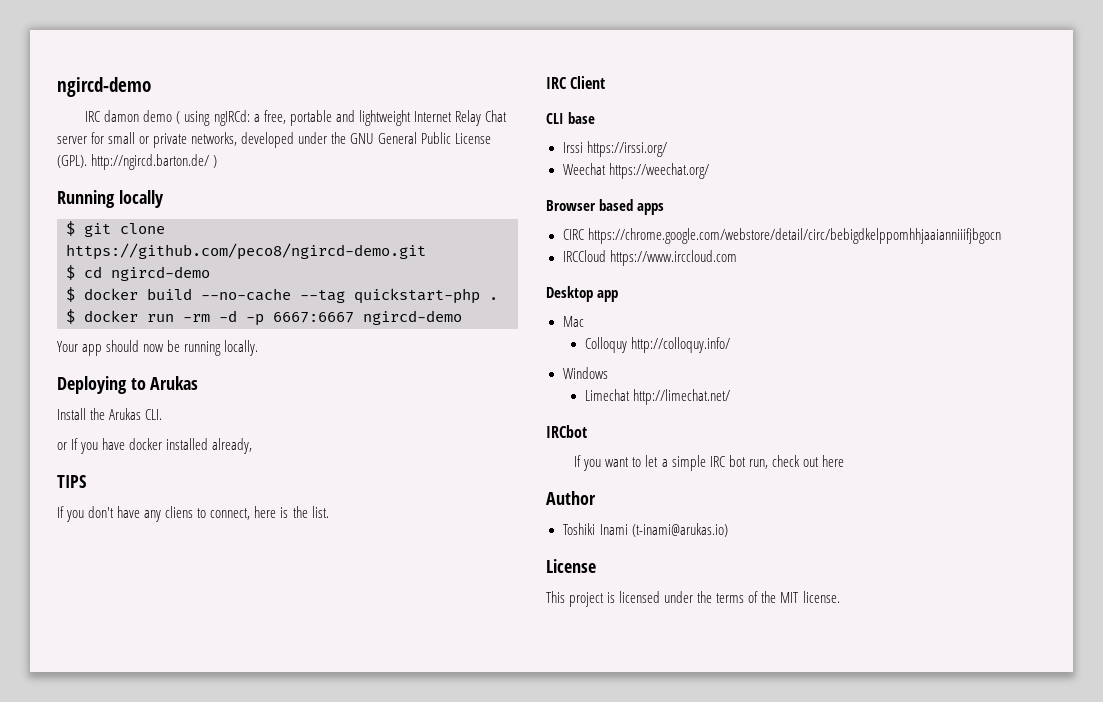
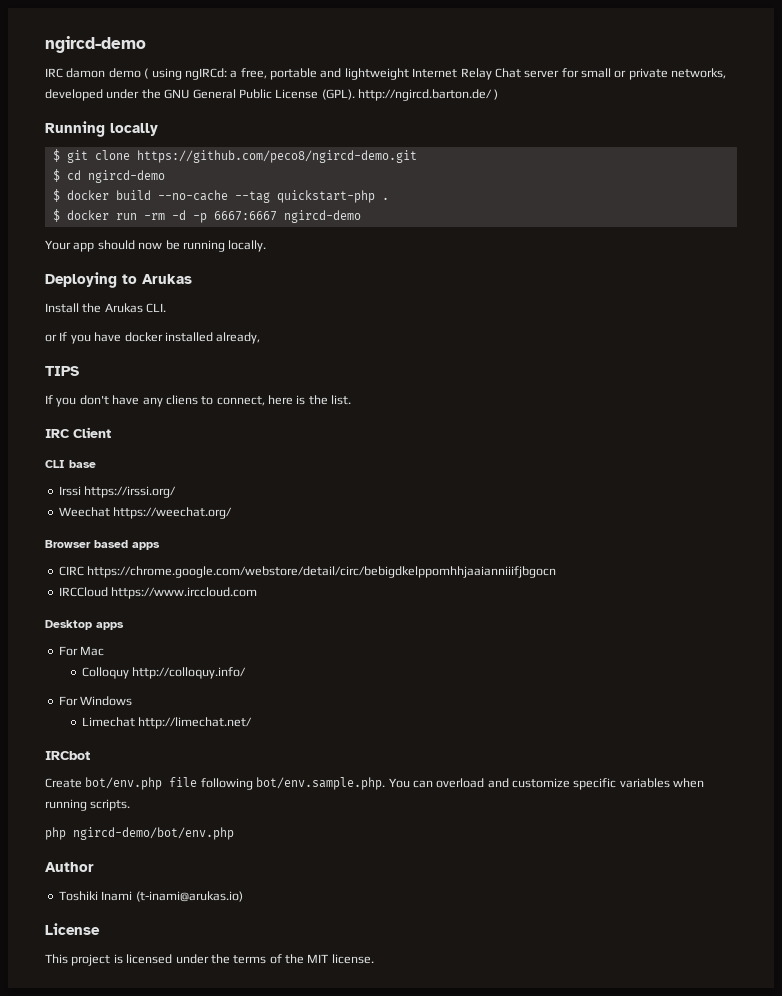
[597,290,619,302] app // -> [96,622,124,630] [58,646,78,656] apps // For
(730, 345) none -> [58,696,78,706] For
[574,455,844,471] If you want to let a simple IRC bot run, check out here -> [45,777,705,790] [45,799,131,811] [45,827,234,840] Create bot/env.php file following bot/env.sample.php. You can overload and customize specific variables when running scripts. // php ngircd-demo/bot/env.php

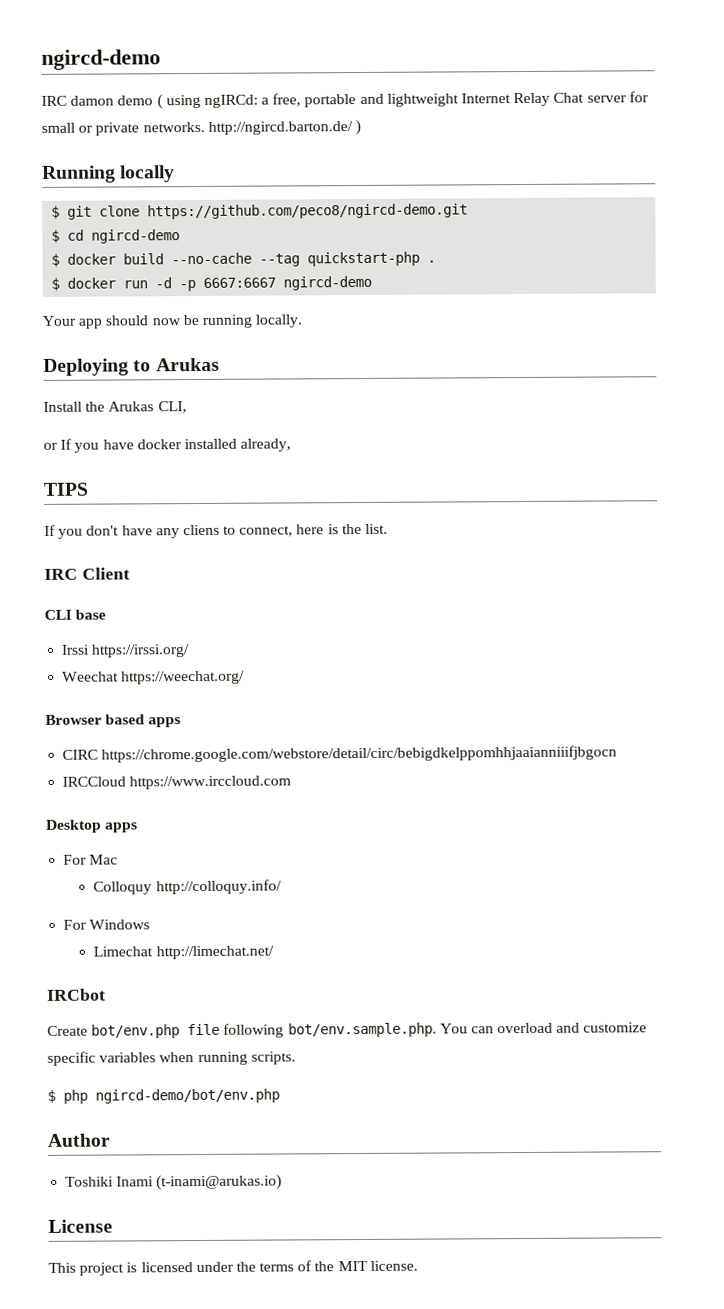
[671,68,727,79] [45,89,355,101] networks, developed under the GNU General Public License (GPL). -> [142,121,205,133] networks.
[143,213,165,220] -rm -> (149, 284) none
[146,303,167,313] CLI. -> [157,401,187,414] CLI,
(131, 805) none -> [47,1089,56,1103] $

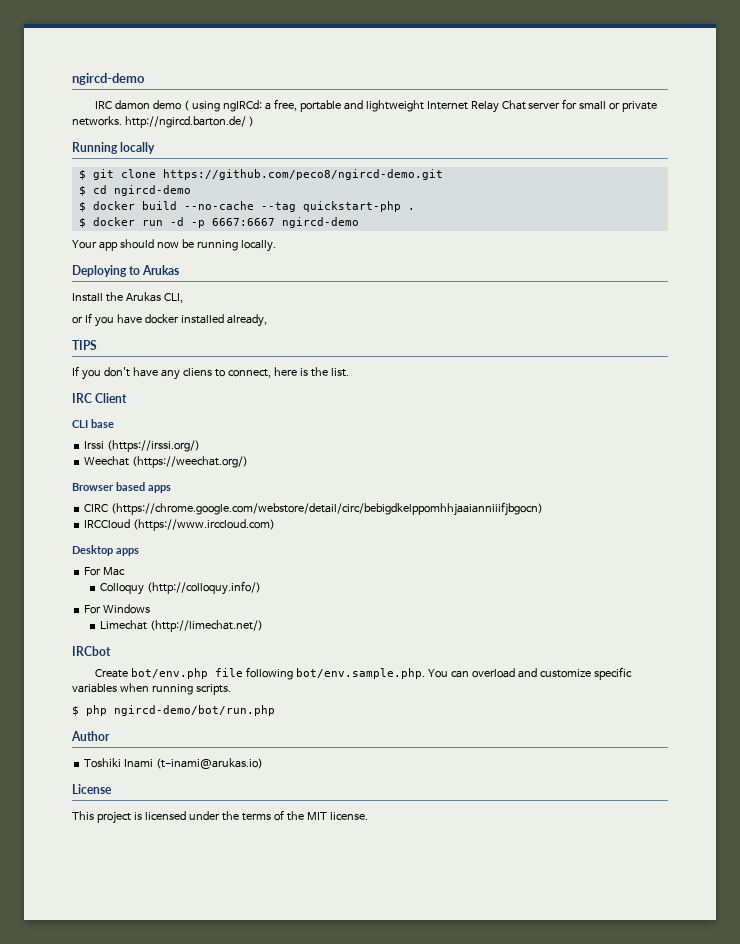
[91,644,191,658] https://irssi.org/ -> [107,440,201,452] (https://irssi.org/)
[121,670,246,685] https://weechat.org/ -> [132,456,249,468] (https://weechat.org/)
[101,745,618,763] https://chrome.google.com/webstore/detail/circ/bebigdkelppomhhjaaianniiifjbgocn -> [111,502,544,516] (https://chrome.google.com/webstore/detail/circ/bebigdkelppomhhjaaianniiifjbgocn)
[129,775,292,790] https://www.irccloud.com -> [133,519,276,531] (https://www.irccloud.com)
[155,879,282,895] http://colloquy.info/ -> [146,581,261,595] (http://colloquy.info/)
[155,945,274,960] http://limechat.net/ -> [149,620,263,632] (http://limechat.net/)
[95,1088,280,1104] ngircd-demo/bot/env.php -> [114,705,275,716] ngircd-demo/bot/run.php

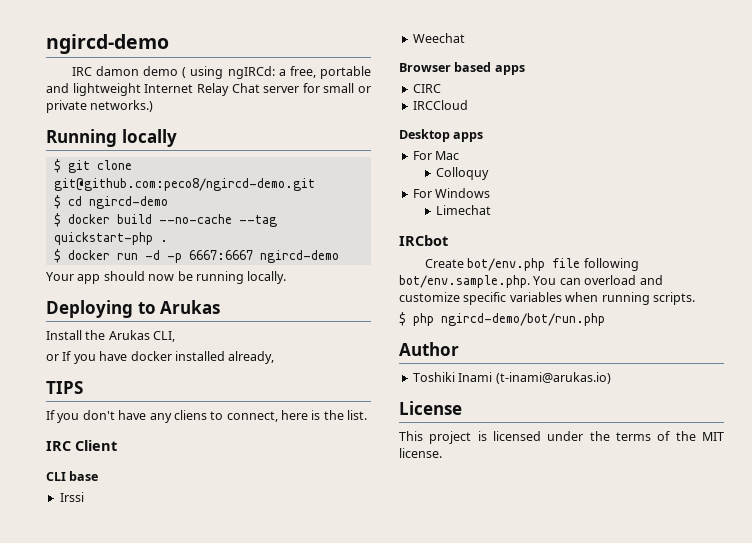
[72,116,254,128] networks. http://ngircd.barton.de/ ) -> [90,100,154,112] networks.)
[162,169,443,180] https://github.com/peco8/ngircd-demo.git -> [53,178,315,191] git@github.com:peco8/ngircd-demo.git
[107,440,201,452] (https://irssi.org/) -> (84, 497) none
[132,456,249,468] (https://weechat.org/) -> (465, 38) none
[111,502,544,516] (https://chrome.google.com/webstore/detail/circ/bebigdkelppomhhjaaianniiifjbgocn) -> (441, 88) none
[133,519,276,531] (https://www.irccloud.com) -> (468, 105) none
[146,581,261,595] (http://colloquy.info/) -> (490, 173) none
[149,620,263,632] (http://limechat.net/) -> (492, 210) none

